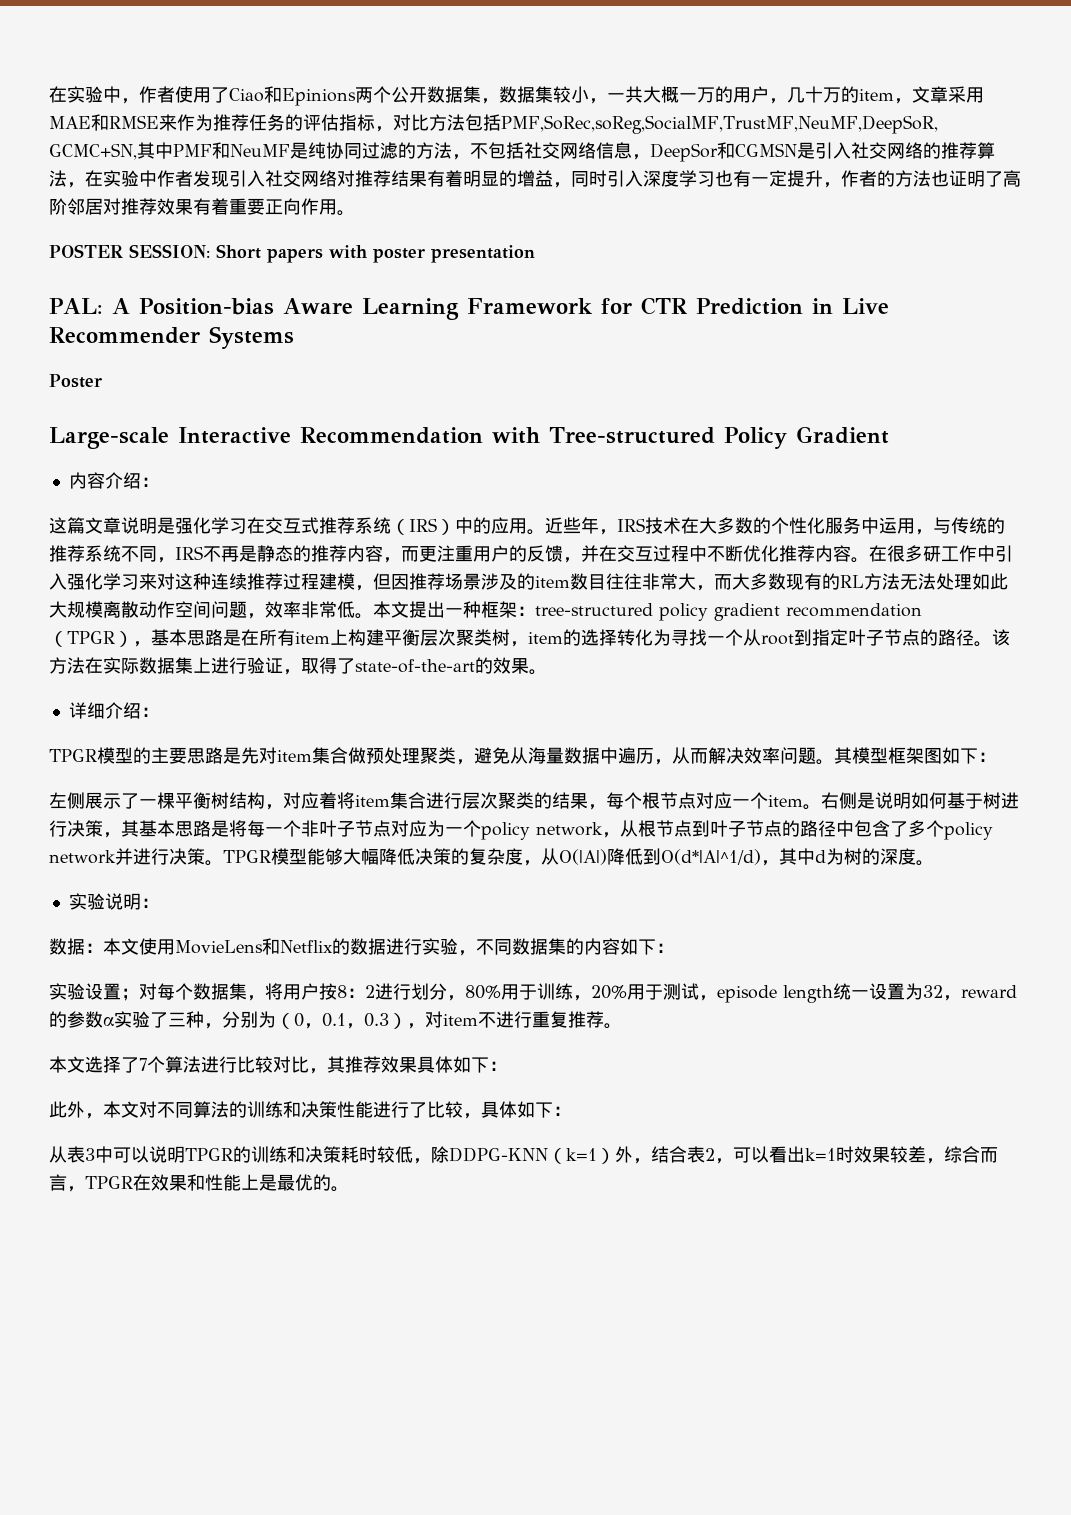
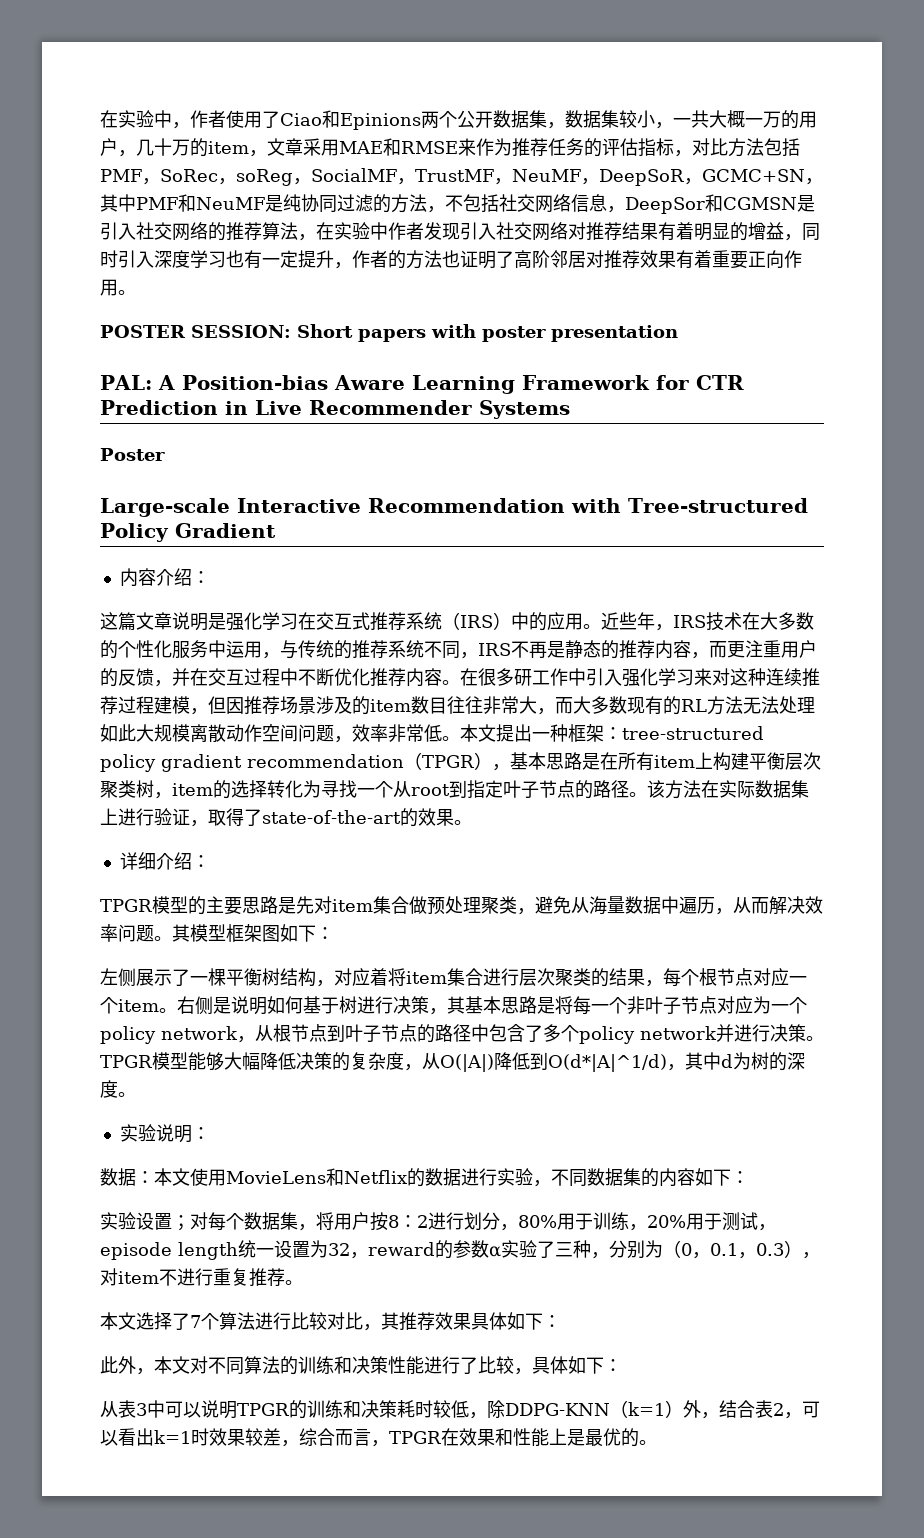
[501,115,938,134] [49,143,137,160] PMF,SoRec,soReg,SocialMF,TrustMF,NeuMF,DeepSoR, GCMC+SN, -> [100,168,823,186] PMF，SoRec，soReg，SocialMF，TrustMF，NeuMF，DeepSoR，GCMC+SN，

